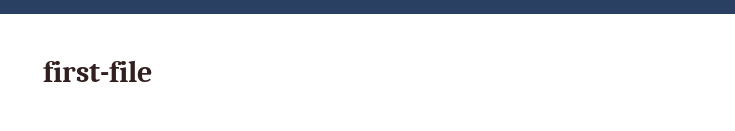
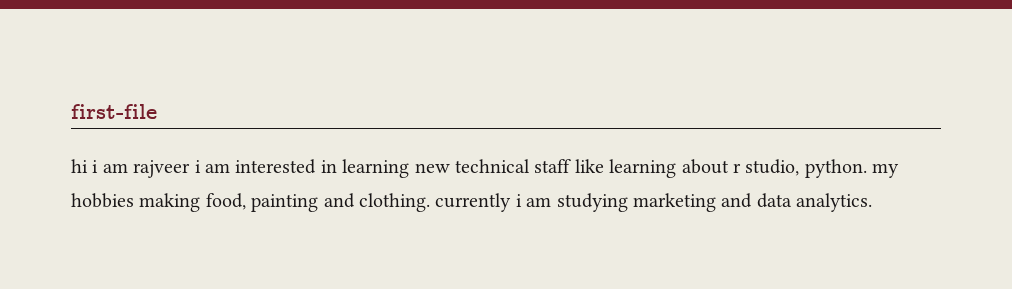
(152, 71) none -> [71,159,900,178] [71,193,873,212] // hi i am rajveer i am interested in learning new technical staff like learning about r studio, python. my hobbies making food, painting and clothing. currently i am studying marketing and data analytics.

